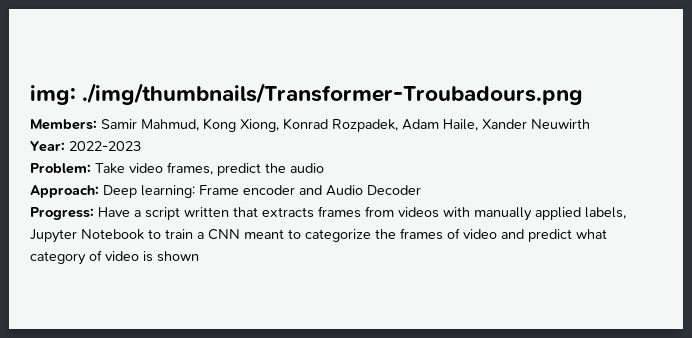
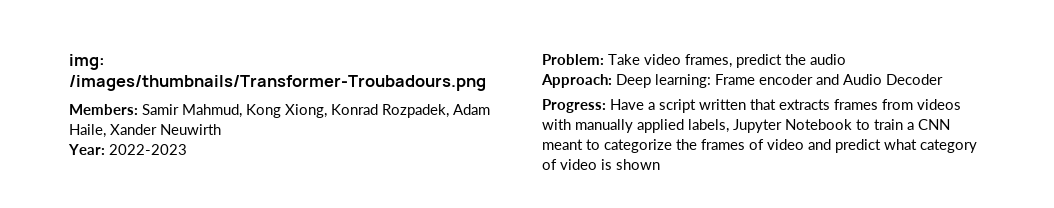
[82,83,584,105] ./img/thumbnails/Transformer-Troubadours.png -> [69,75,486,91] /images/thumbnails/Transformer-Troubadours.png

